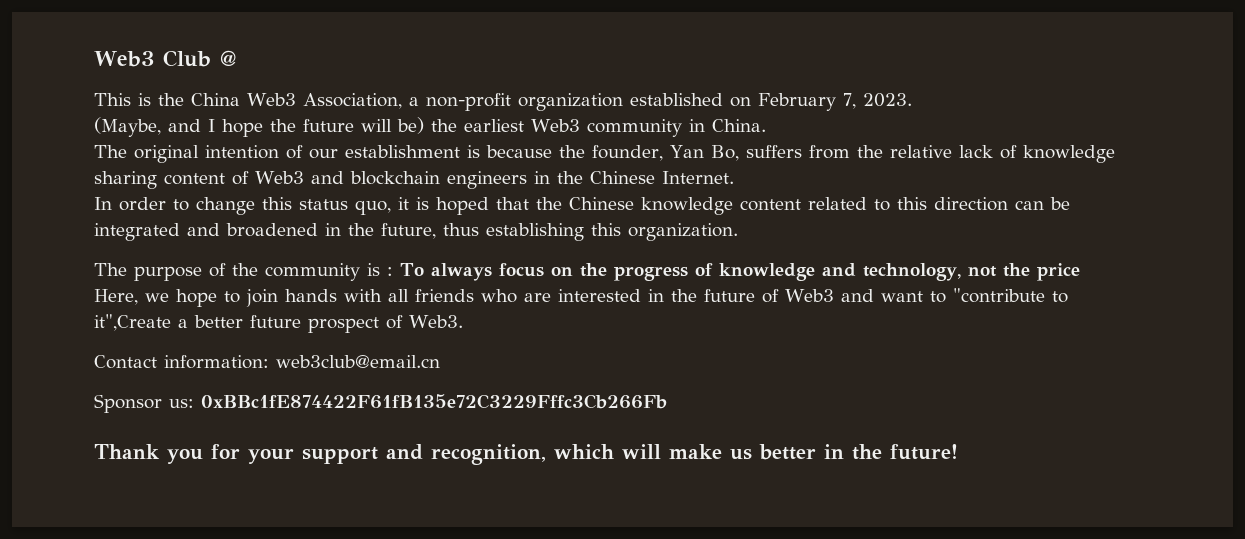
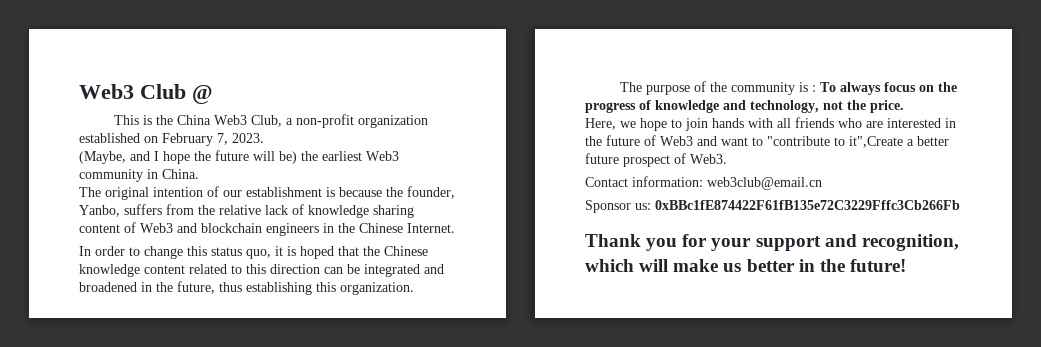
[302,93,402,109] Association, -> [251,115,283,127] Club,
[669,145,739,161] Yan Bo, -> [79,205,120,217] Yanbo,
[1036,263,1080,281] price -> [870,100,904,113] price.

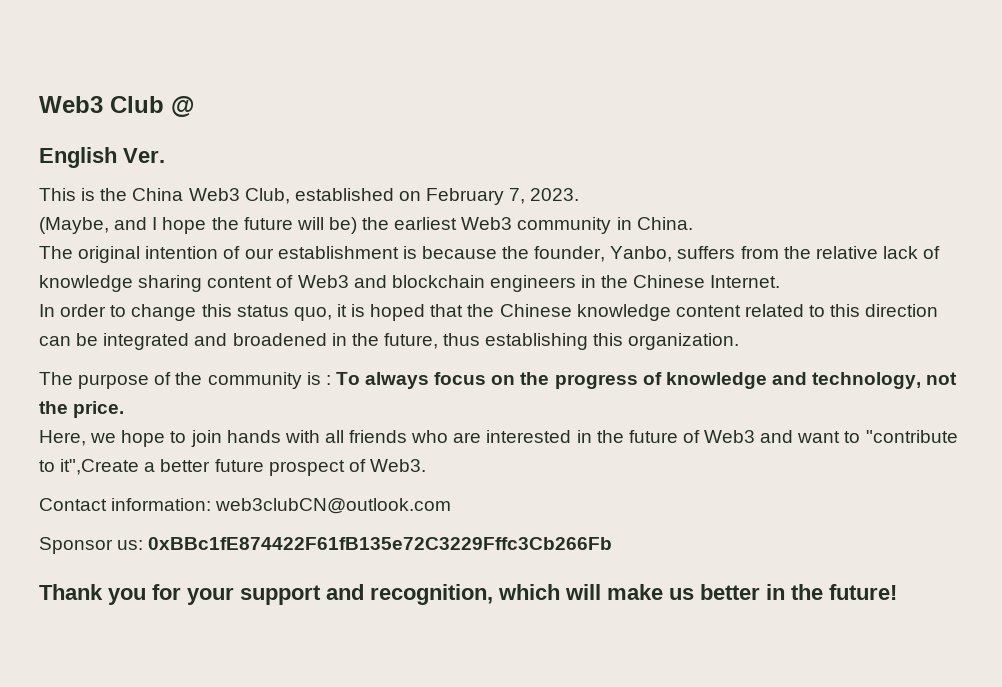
(212, 94) none -> [39,147,165,168] // English Ver.
[286,114,429,128] a non-profit organization -> (290, 196) none
[707,177,822,190] web3club@email.cn -> [215,498,452,514] web3clubCN@outlook.com

